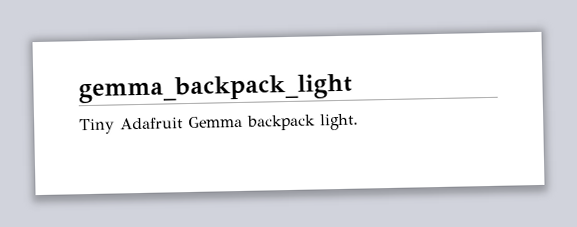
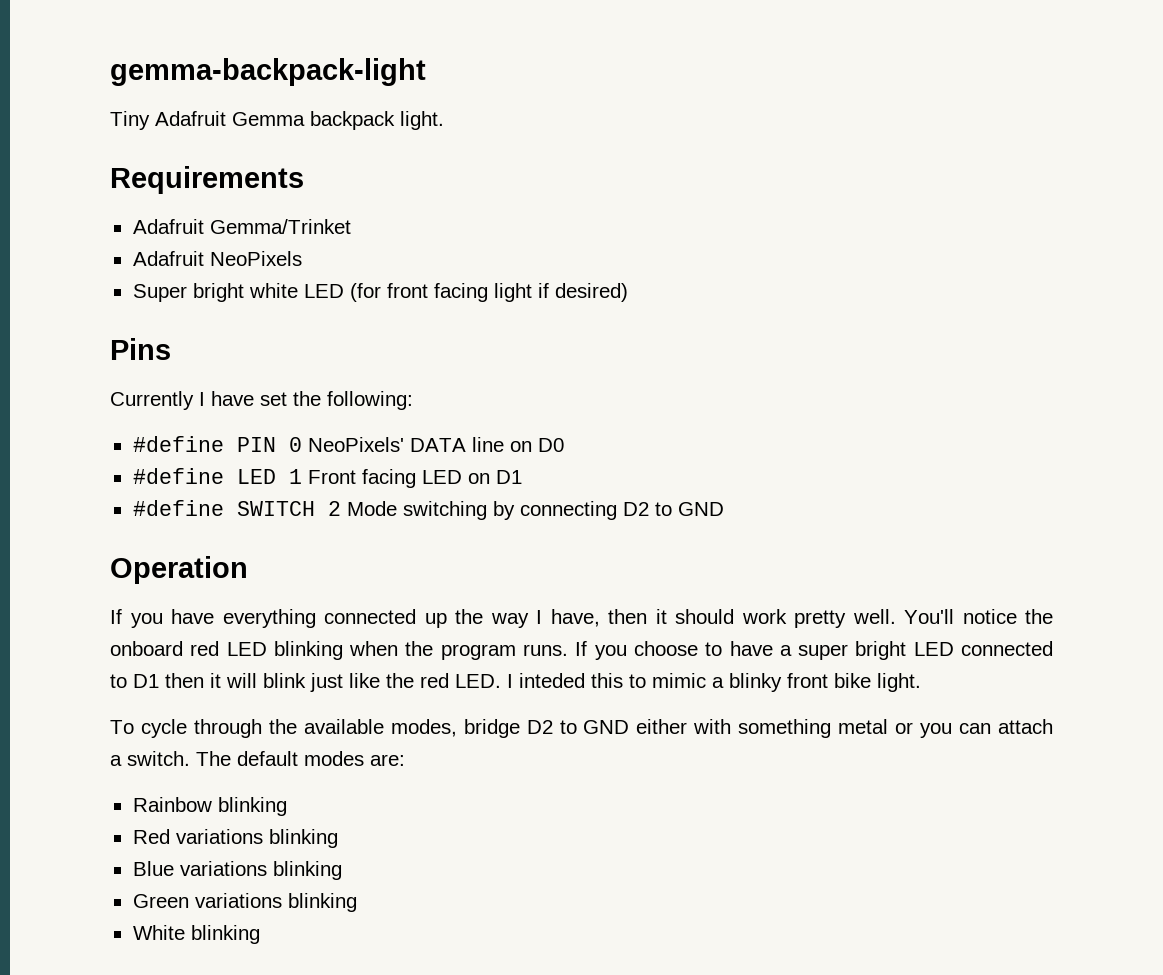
[78,73,353,104] gemma_backpack_light -> [110,58,426,86] gemma-backpack-light
(359, 122) none -> [110,166,304,194] [132,219,351,234] [132,251,302,266] [132,283,628,302] [110,338,171,360] [110,391,413,410] [132,436,564,452] [132,468,522,488] [132,500,724,520] [110,556,248,584] [110,609,1053,628] [110,641,1053,660] [110,673,921,692] [110,719,1054,738] [110,751,405,766] [132,797,287,816] [132,829,338,848] [132,861,342,880] [132,893,357,912] [132,925,260,944] // Requirements // Adafruit Gemma/Trinket // Adafruit NeoPixels // Super bright white LED (for front facing light if desired) // Pins // Currently I have set the following: // #define PIN 0 NeoPixels' DATA line on D0 // #define LED 1 Front facing LED on D1 // #define SWITCH 2 Mode switching by connecting D2 to GND // Operation // If you have everything connected up the way I have, then it should work pretty well. You'll notice the onboard red LED blinking when the program runs. If you choose to have a super bright LED connected to D1 then it will blink just like the red LED. I inteded this to mimic a blinky front bike light. // To cycle through the available modes, bridge D2 to GND either with something metal or you can attach a switch. The default modes are: // Rainbow blinking // Red variations blinking // Blue variations blinking // Green variations blinking // White blinking

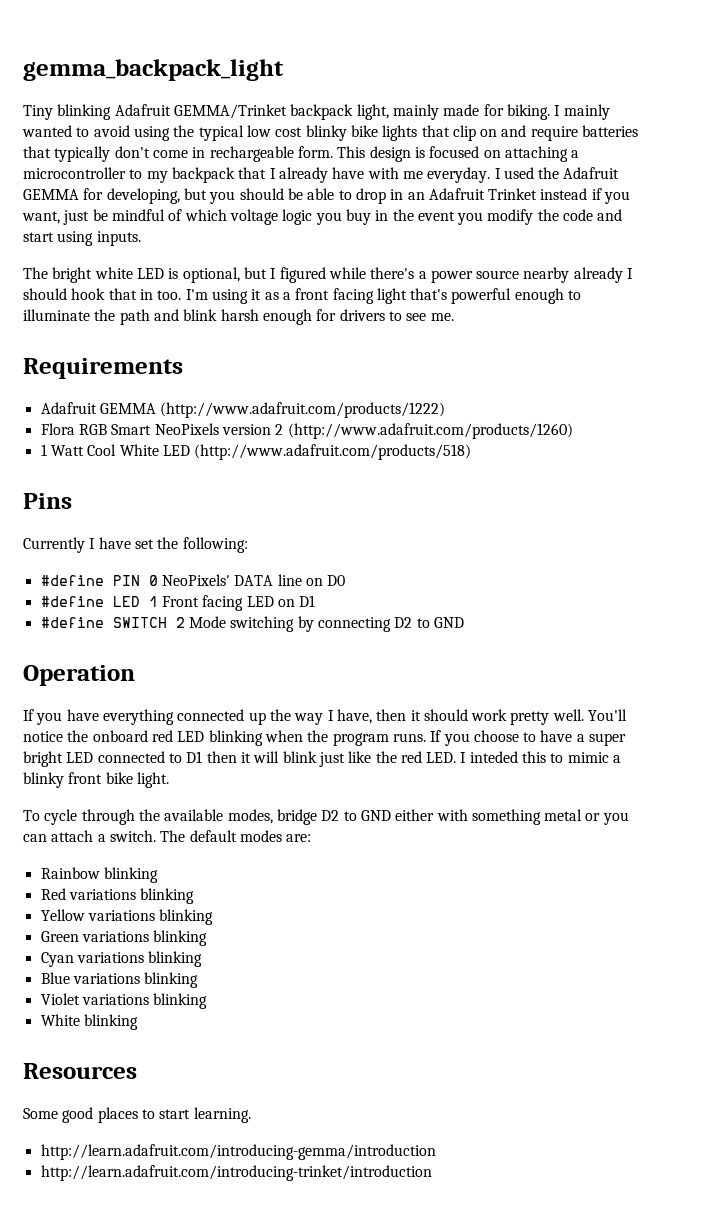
[110,58,426,86] gemma-backpack-light -> [23,59,284,81] gemma_backpack_light
[155,111,444,130] [110,166,304,194] [132,219,351,234] [132,251,302,266] [132,283,628,302] Adafruit Gemma backpack light. // Requirements // Adafruit Gemma/Trinket // Adafruit NeoPixels // Super bright white LED (for front facing light if desired) -> [57,104,610,120] [22,125,639,141] [23,146,580,162] [23,167,620,183] [23,188,631,204] [22,209,623,225] [23,231,141,246] [23,267,634,283] [23,288,582,304] [23,309,454,325] [23,358,183,379] [40,402,446,418] [40,423,573,439] [40,444,472,460] blinking Adafruit GEMMA/Trinket backpack light, mainly made for biking. I mainly wanted to avoid using the typical low cost blinky bike lights that clip on and require batteries that typically don't come in rechargeable form. This design is focused on attaching a microcontroller to my backpack that I already have with me everyday. I used the Adafruit GEMMA for developing, but you should be able to drop in an Adafruit Trinket instead if you want, just be mindful of which voltage logic you buy in the event you modify the code and start using inputs. // The bright white LED is optional, but I figured while there's a power source nearby already I should hook that in too. I'm using it as a front facing light that's powerful enough to illuminate the path and blink harsh enough for drivers to see me. // Requirements // Adafruit GEMMA (http://www.adafruit.com/products/1222) // Flora RGB Smart NeoPixels version 2 (http://www.adafruit.com/products/1260) // 1 Watt Cool White LED (http://www.adafruit.com/products/518)
[132,861,174,876] Blue -> [40,909,85,921] Yellow
[132,925,260,944] White blinking -> [40,951,203,967] [40,972,199,988] [40,993,208,1009] [40,1014,138,1030] [23,1063,137,1079] [23,1107,251,1123] [40,1144,436,1160] [40,1165,432,1181] Cyan variations blinking // Blue variations blinking // Violet variations blinking // White blinking // Resources // Some good places to start learning. // http://learn.adafruit.com/introducing-gemma/introduction // http://learn.adafruit.com/introducing-trinket/introduction

